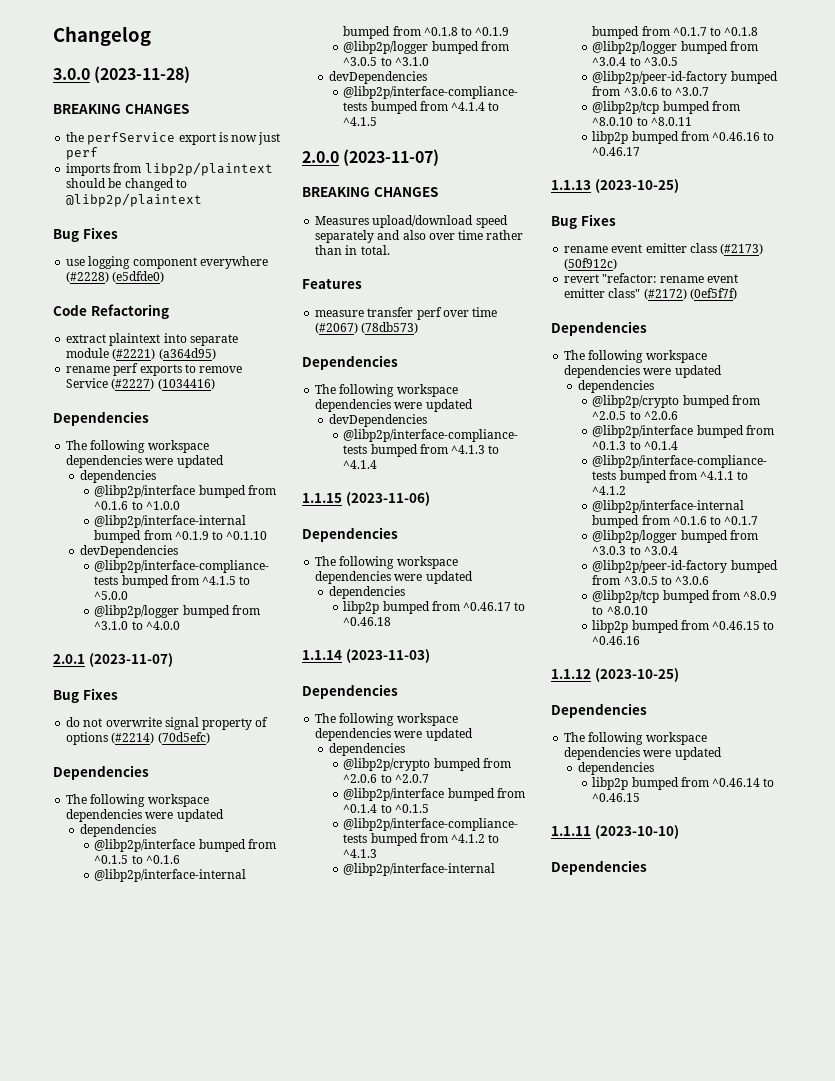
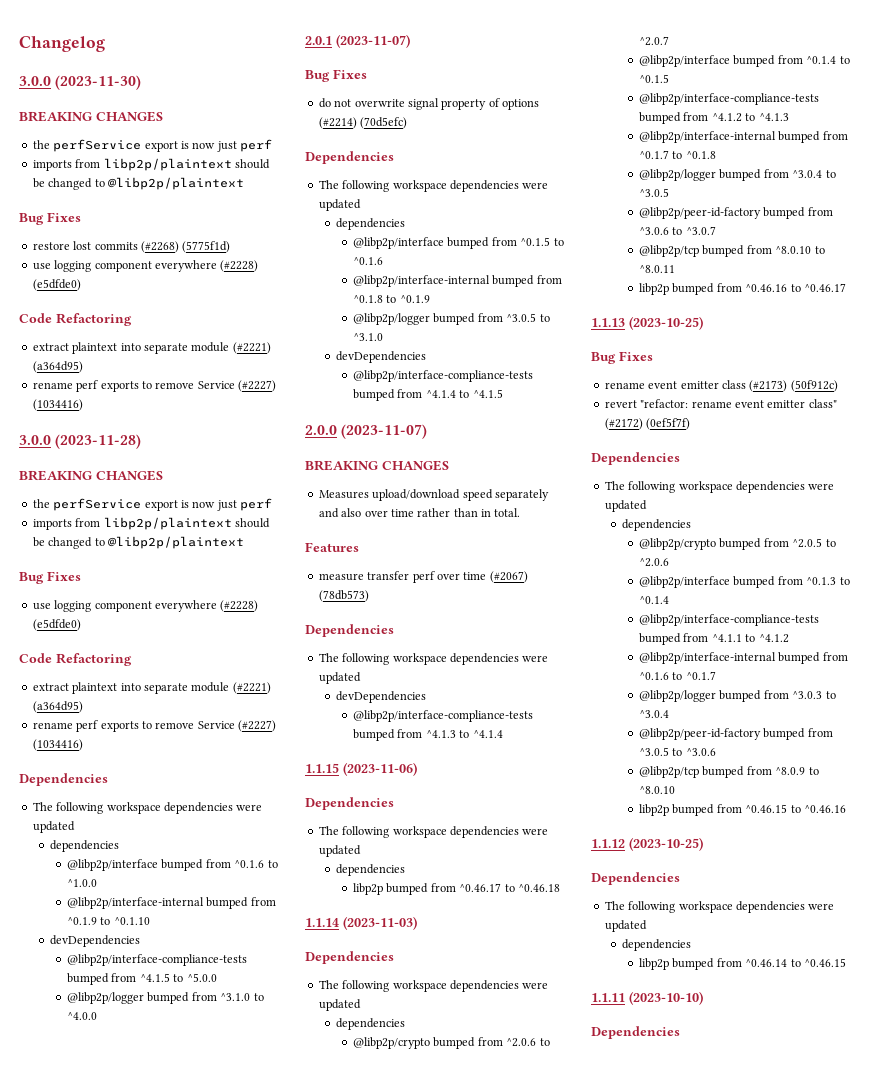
(151, 36) none -> [19,75,142,90] [19,111,163,122] [32,139,272,152] [32,158,270,171] [32,177,244,190] [19,212,81,225] [32,241,231,253] [32,260,259,272] [32,279,81,291] [19,313,132,326] [32,342,271,354] [32,361,83,373] [32,380,276,392] [32,399,83,411] // 3.0.0 (2023-11-30) // BREAKING CHANGES // the perfService export is now just perf // imports from libp2p/plaintext should be changed to @libp2p/plaintext // Bug Fixes // restore lost commits (#2268) (5775f1d) // use logging component everywhere (#2228) (e5dfde0) // Code Refactoring // extract plaintext into separate module (#2221) (a364d95) // rename perf exports to remove Service (#2227) (1034416)

